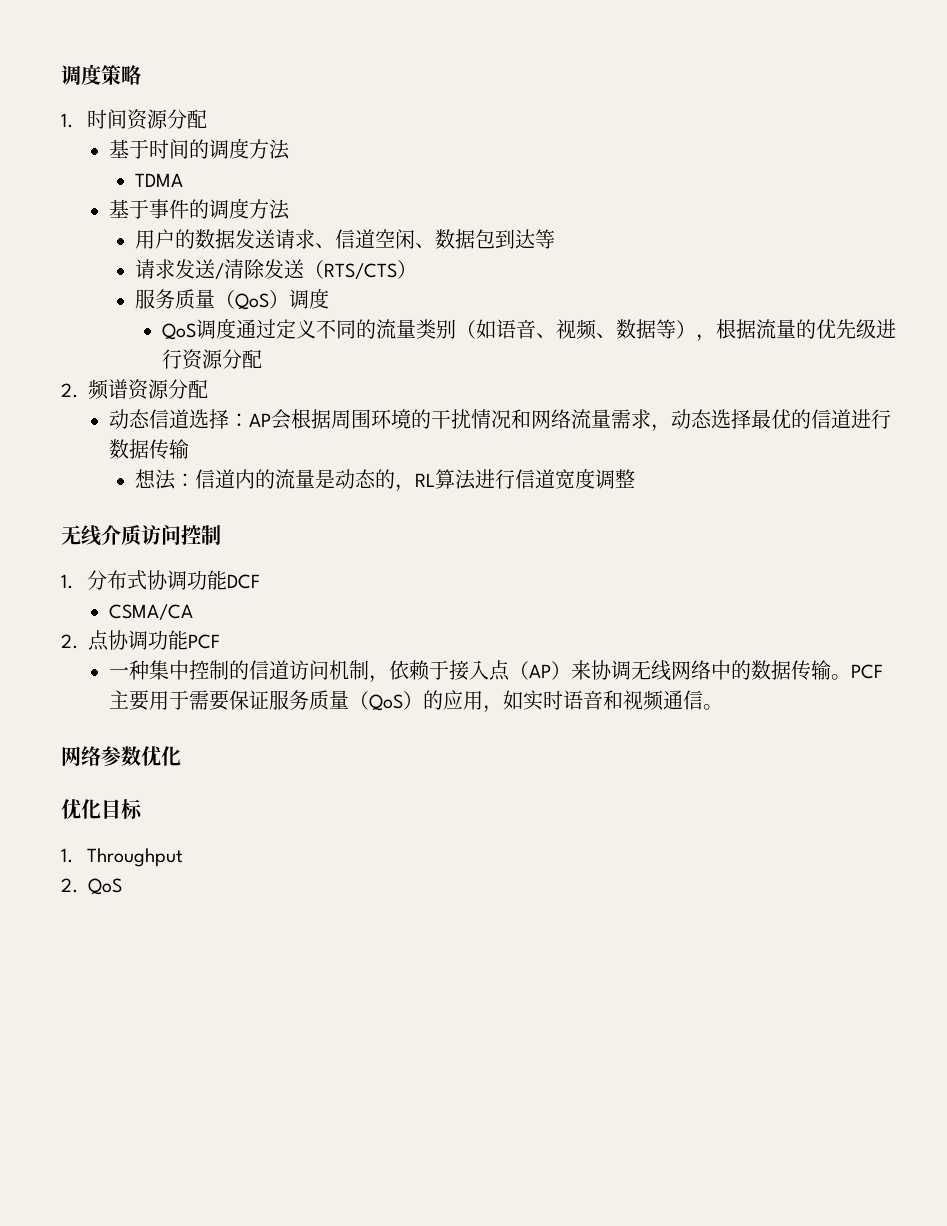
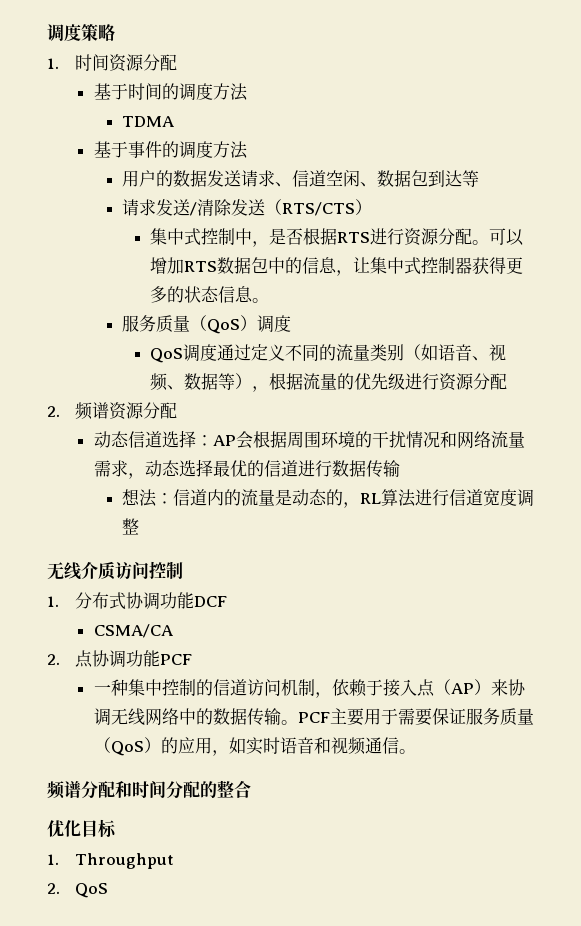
(418, 269) none -> [149,228,524,247] [149,257,523,276] [149,286,269,303] // 集中式控制中，是否根据RTS进行资源分配。可以增加RTS数据包中的信息，让集中式控制器获得更多的状态信息。
[61,746,181,766] 网络参数优化 -> [47,780,251,799] 频谱分配和时间分配的整合

